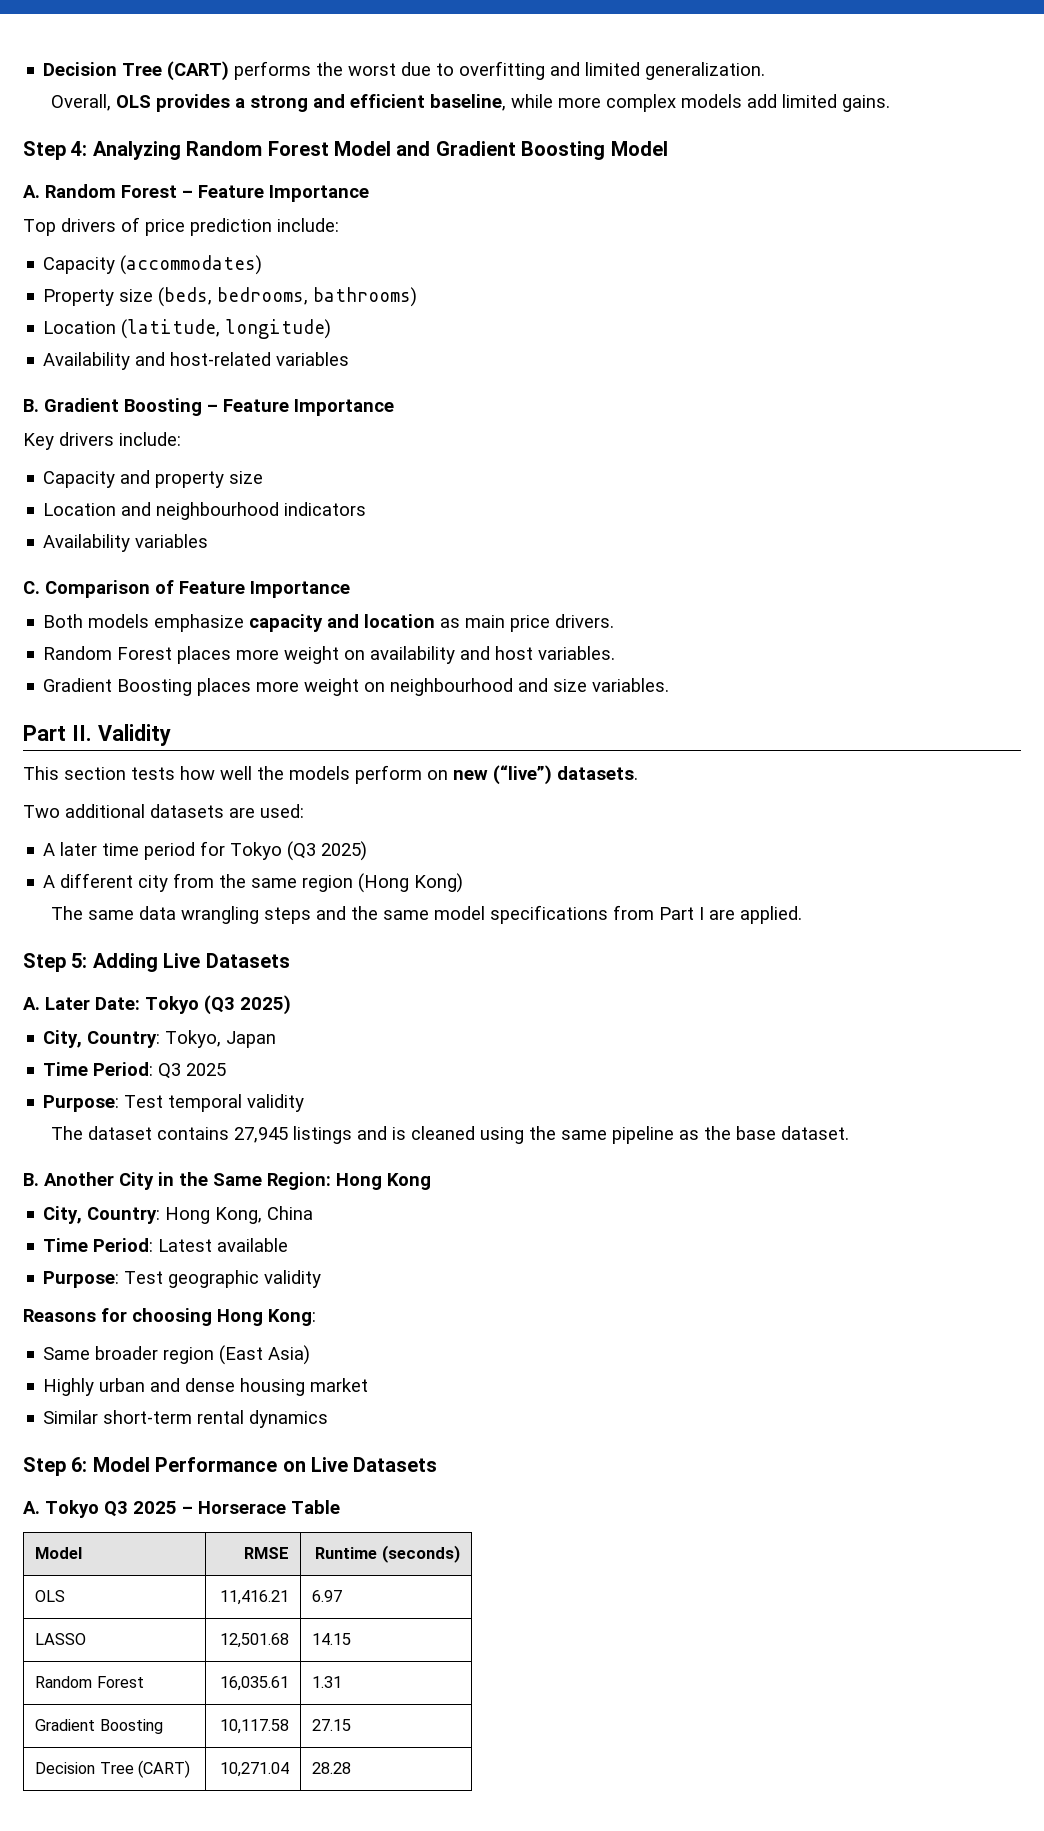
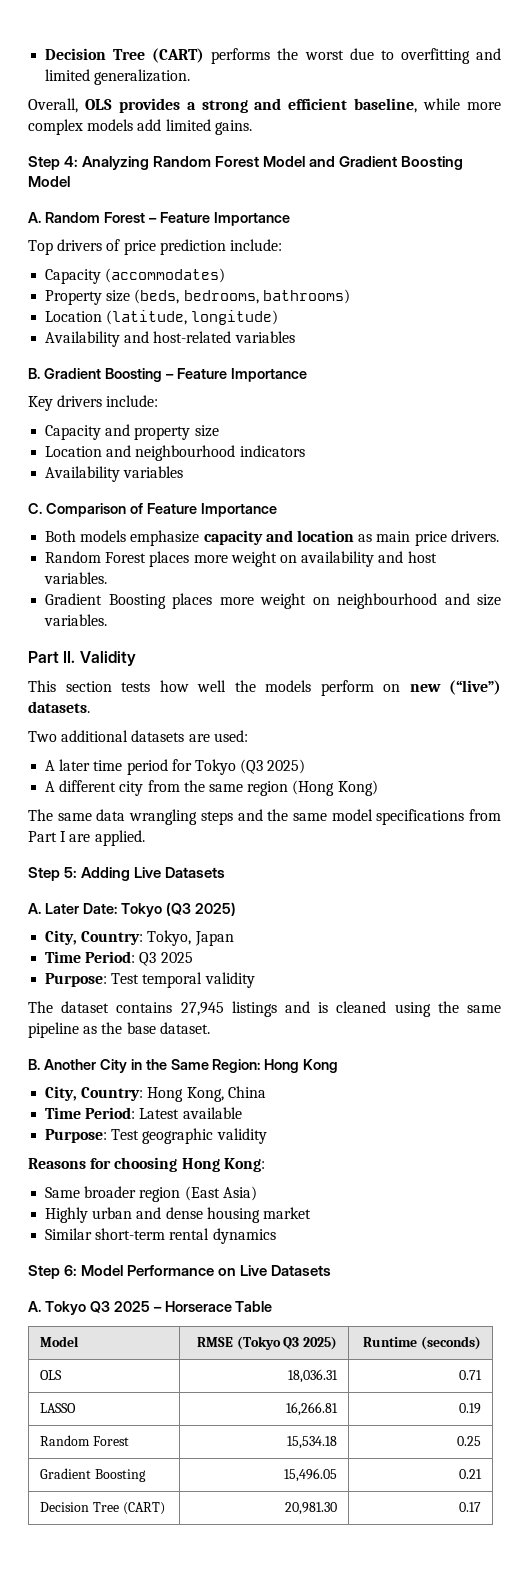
(289, 1553) none -> [236,1336,338,1350] (Tokyo Q3 2025)
[219,1590,289,1605] [312,1590,343,1602] 11,416.21 | 6.97 -> [288,1369,339,1383] [459,1370,483,1380] 18,036.31 | 0.71
[219,1633,289,1648] [312,1633,352,1645] 12,501.68 | 14.15 -> [286,1402,339,1416] [459,1403,482,1414] 16,266.81 | 0.19
[219,1676,289,1691] [312,1676,343,1688] 16,035.61 | 1.31 -> [287,1436,338,1449] [457,1436,482,1446] 15,534.18 | 0.25
[219,1719,289,1734] [312,1719,352,1731] 10,117.58 | 27.15 -> [284,1468,338,1482] [459,1469,483,1479] 15,496.05 | 0.21
[219,1762,289,1777] [312,1762,352,1774] 10,271.04 | 28.28 -> [285,1502,338,1515] [459,1502,482,1512] 20,981.30 | 0.17

